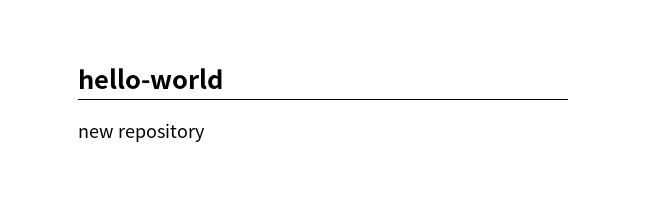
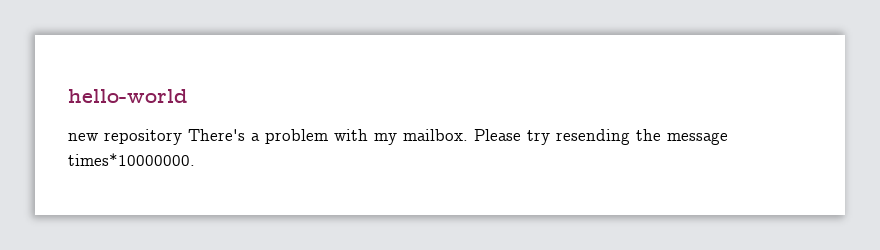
(205, 132) none -> [188,129,728,145] [68,153,195,166] There's a problem with my mailbox. Please try resending the message times*10000000.

